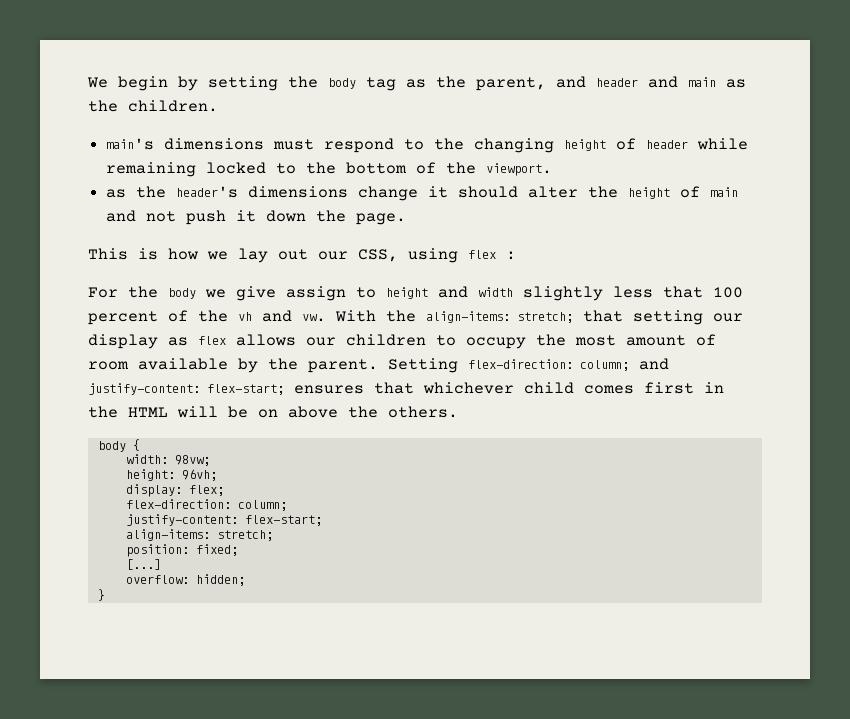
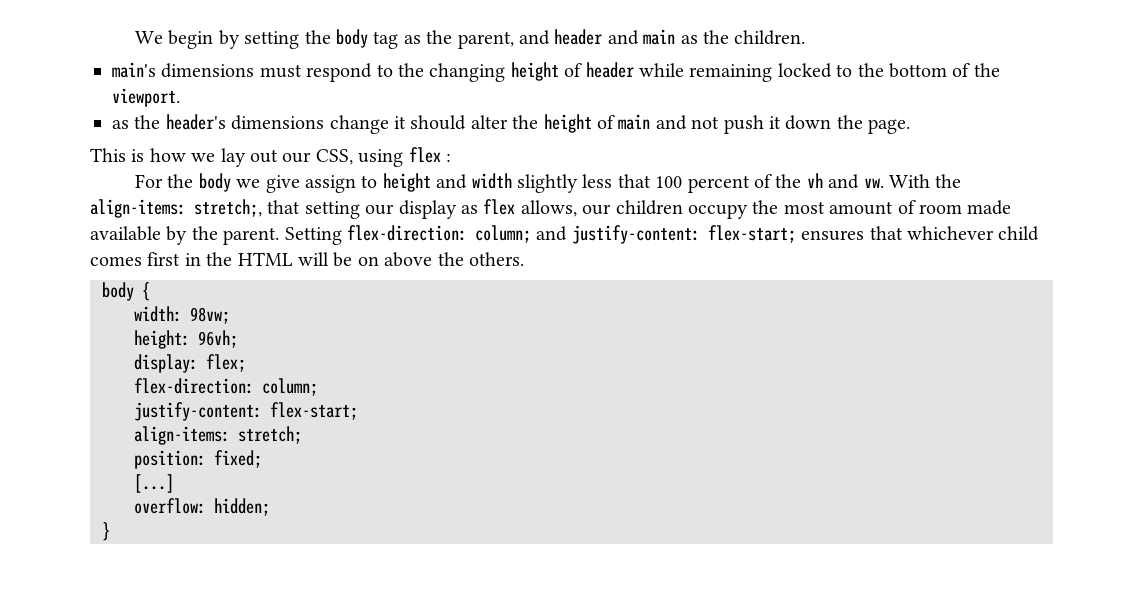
[517,312,573,323] stretch; -> [194,199,262,217] stretch;,
[236,334,296,346] allows -> [520,200,577,217] allows,
[436,335,456,346] to -> (683, 207) none
(129, 365) none -> [967,200,1012,215] made

